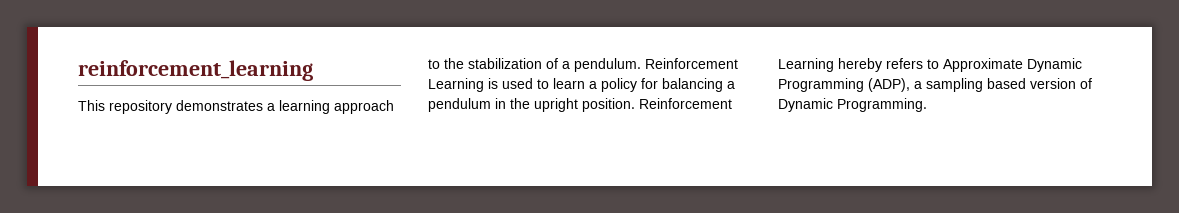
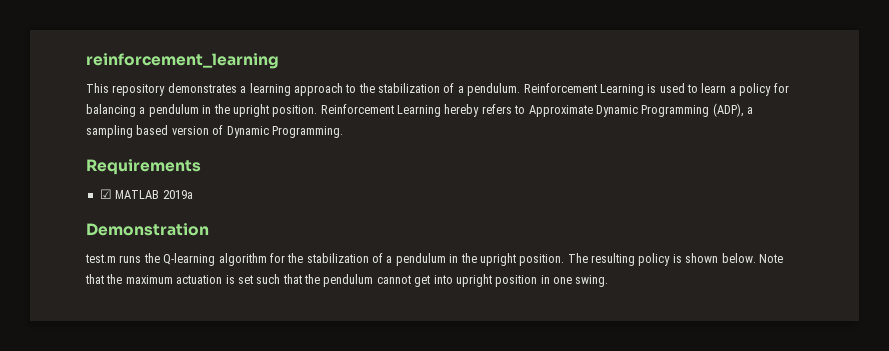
(927, 105) none -> [86,159,201,175] [99,189,193,199] [86,223,209,236] [85,253,783,266] [85,274,609,287] // Requirements // ☑ MATLAB 2019a // Demonstration // test.m runs the Q-learning algorithm for the stabilization of a pendulum in the upright position. The resulting policy is shown below. Note that the maximum actuation is set such that the pendulum cannot get into upright position in one swing.

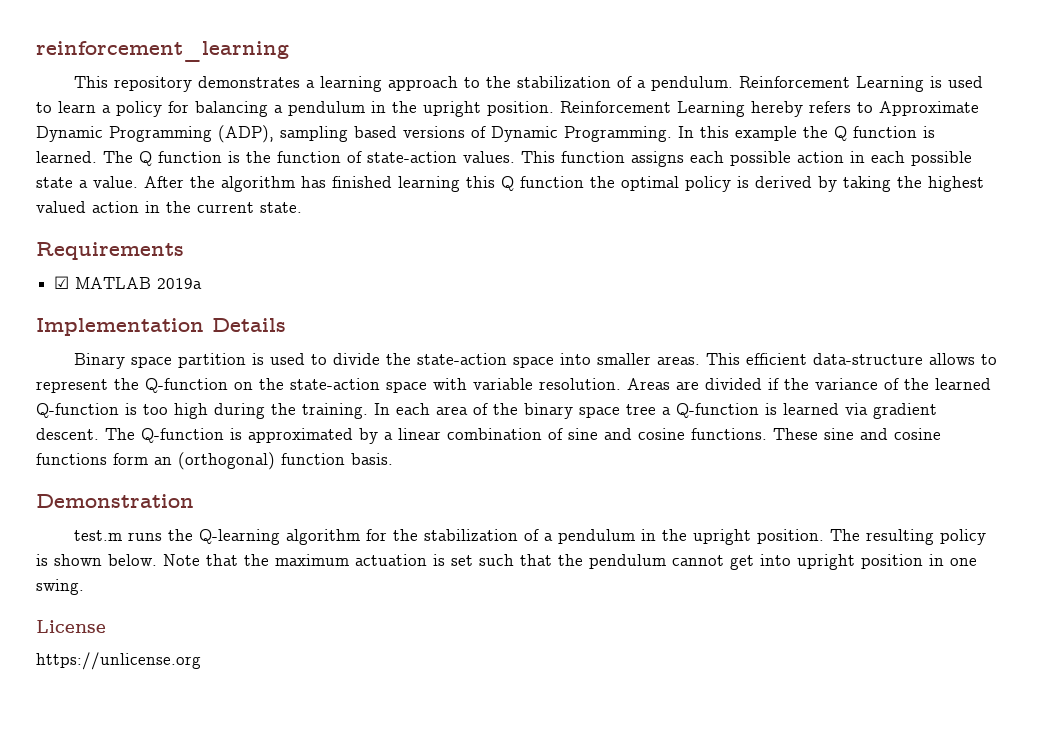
[747,107,753,114] a -> (274, 134) none
[171,126,209,135] version -> [403,126,465,138] versions
[86,159,201,175] [99,189,193,199] // Requirements // ☑ MATLAB 2019a -> [678,126,935,141] [36,151,972,167] [36,176,984,192] [36,201,302,213] [36,242,184,260] [54,276,203,289] [36,318,286,336] [73,353,997,369] [36,378,991,393] [36,403,937,419] [36,428,941,444] [36,452,393,470] In this example the Q function is learned. The Q function is the function of state-action values. This function assigns each possible action in each possible state a value. After the algorithm has finished learning this Q function the optimal policy is derived by taking the highest valued action in the current state. // Requirements // ☑ MATLAB 2019a // Implementation Details // Binary space partition is used to divide the state-action space into smaller areas. This efficient data-structure allows to represent the Q-function on the state-action space with variable resolution. Areas are divided if the variance of the learned Q-function is too high during the training. In each area of the binary space tree a Q-function is learned via gradient descent. The Q-function is approximated by a linear combination of sine and cosine functions. These sine and cosine functions form an (orthogonal) function basis.
(609, 281) none -> [36,620,106,633] [36,652,201,670] // License // https://unlicense.org

